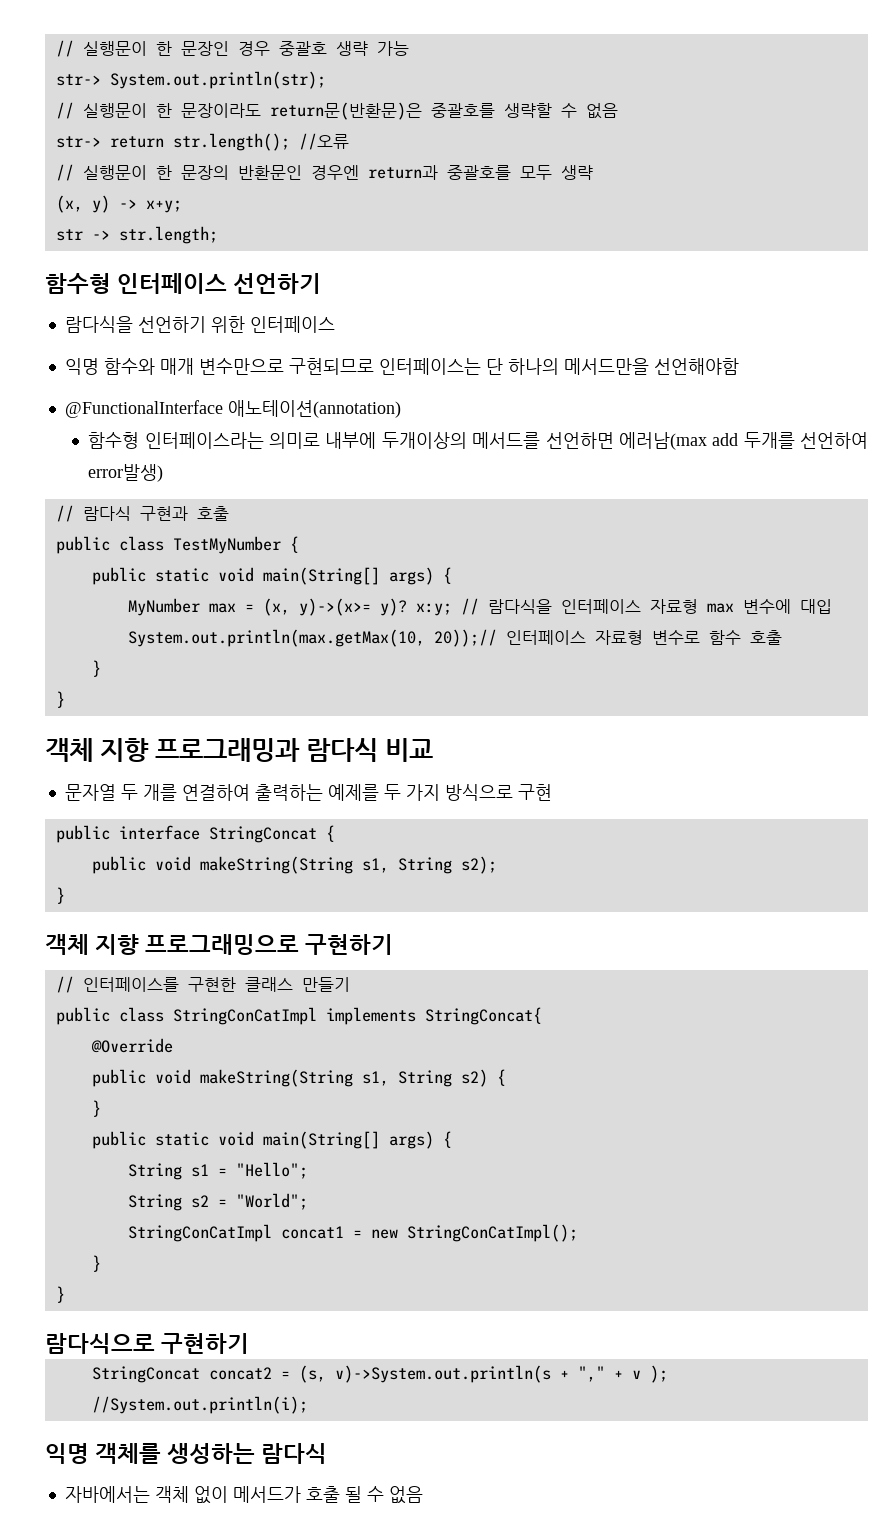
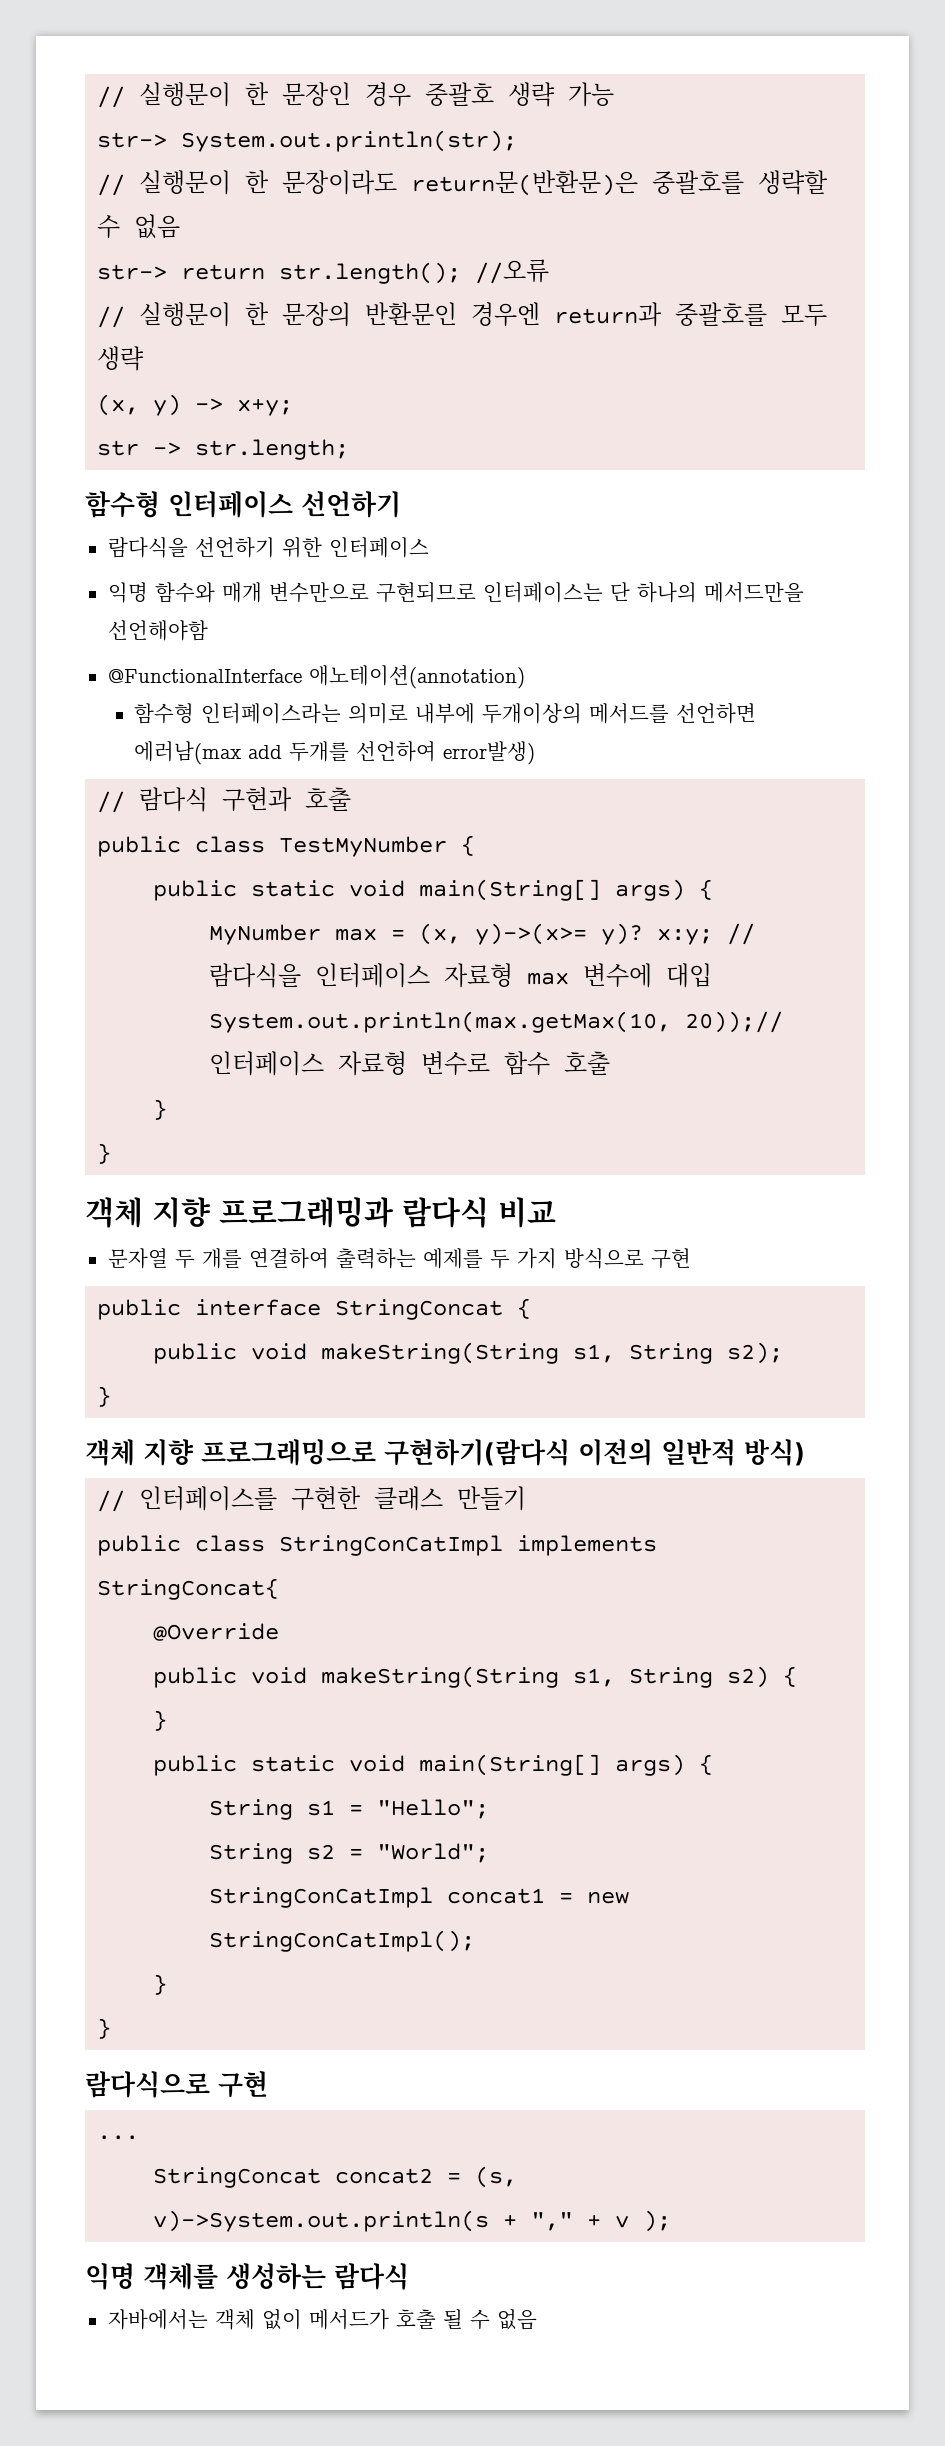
[305,934,394,955] 구현하기 -> [384,1439,805,1466] 구현하기(람다식 이전의 일반적 방식)
[161,1333,250,1354] 구현하기 -> [218,2071,268,2098] [97,2135,140,2140] 구현 // ...
[91,1396,308,1414] //System.out.println(i); -> (672, 2221) none

